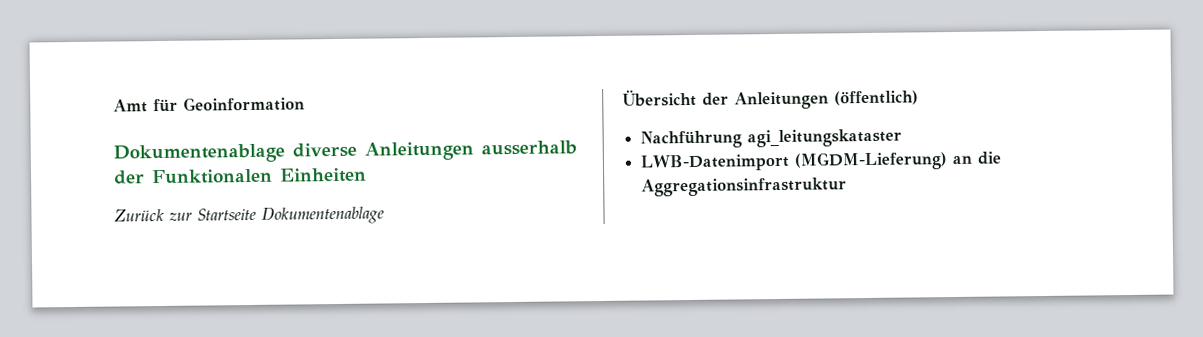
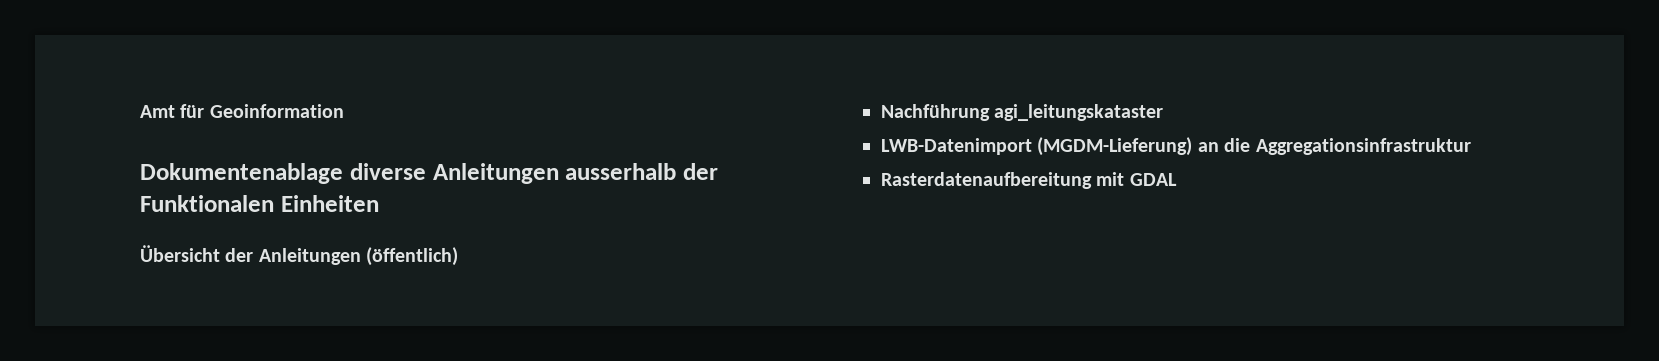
[114,205,385,225] // Zurück zur Startseite Dokumentenablage -> (379, 203) none
(848, 187) none -> [881,172,1177,189] // Rasterdatenaufbereitung mit GDAL

